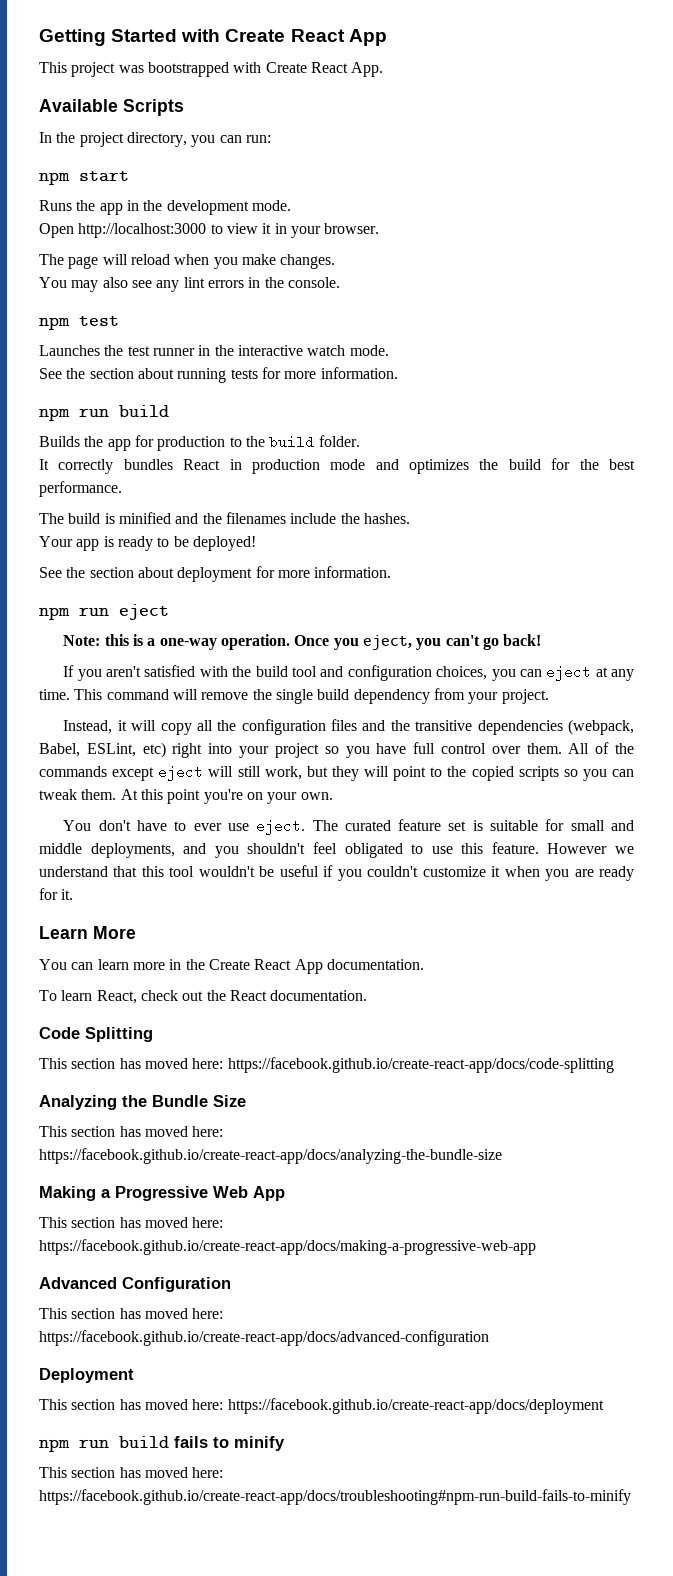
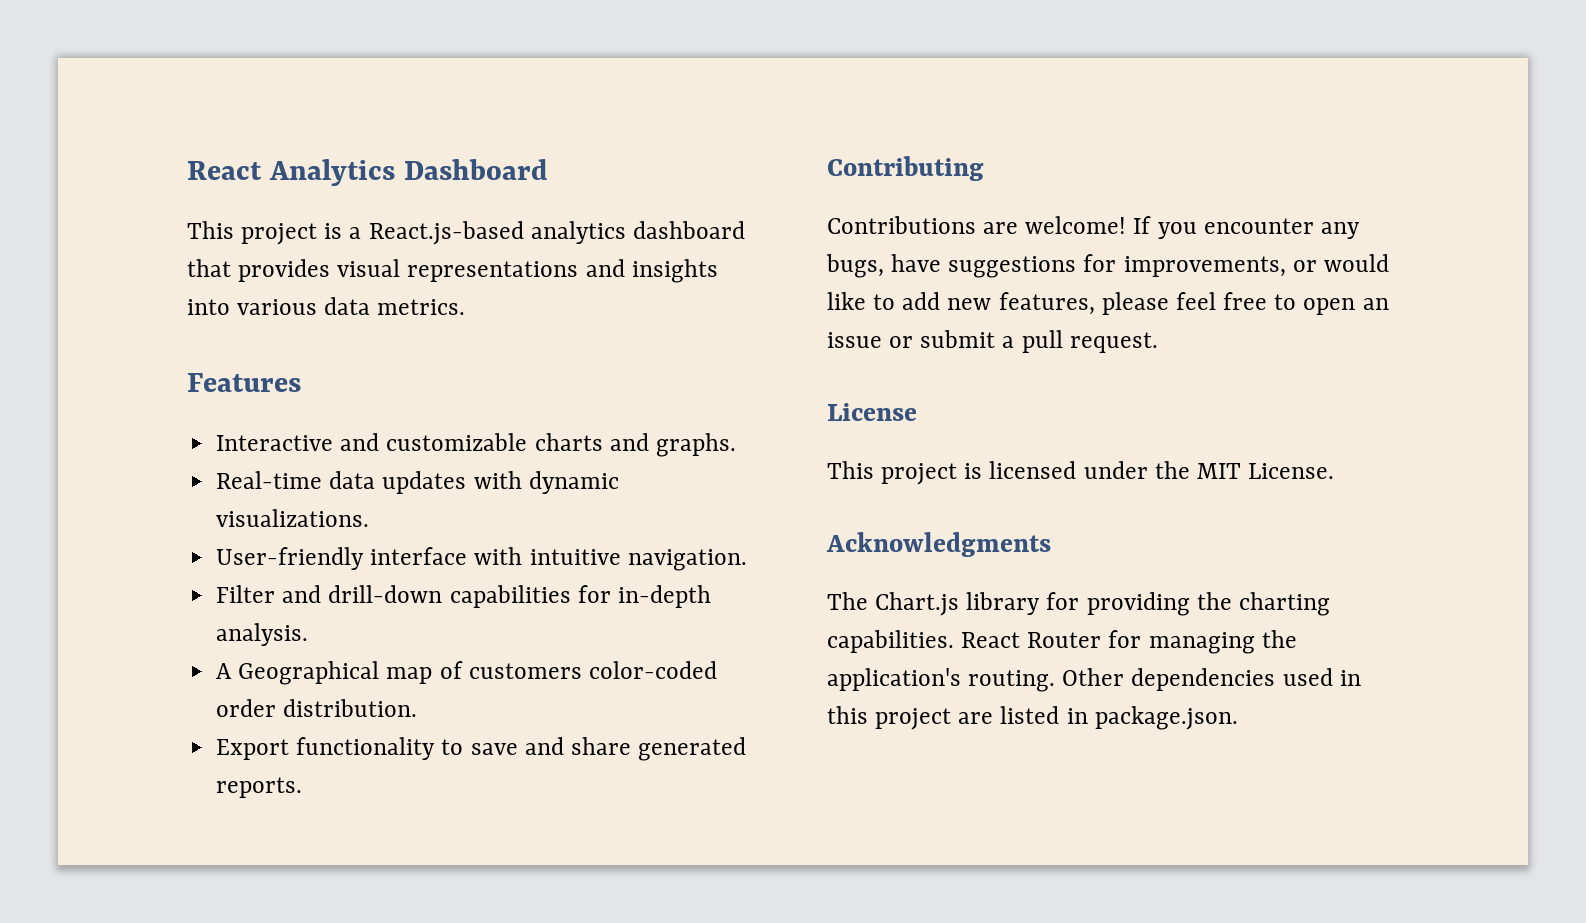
[39,29,387,46] [39,62,384,77] [39,99,184,116] [39,132,271,147] [39,171,129,185] [39,200,291,215] [39,223,380,238] [39,254,336,269] [39,277,340,292] [39,316,119,330] [39,345,389,356] [39,367,398,383] [39,405,169,421] [39,435,360,451] [39,458,635,474] [39,481,122,497] [39,512,410,524] [39,536,256,551] [39,566,392,582] [39,604,169,620] [63,634,542,650] [63,665,634,681] [39,688,549,704] [63,719,634,735] [39,742,634,758] [39,765,634,781] [39,789,333,804] [63,819,635,835] [39,842,634,858] [39,865,635,881] [39,888,74,900] [39,926,136,939] [39,959,424,974] [39,990,368,1004] [39,1027,153,1042] [39,1057,614,1073] [39,1095,246,1110] [39,1126,224,1137] [39,1148,502,1164] [39,1186,285,1201] [39,1217,224,1228] [39,1239,536,1255] [39,1277,231,1292] [39,1308,224,1319] [39,1330,489,1346] [39,1368,134,1383] [39,1398,604,1414] [39,1436,285,1452] [39,1467,224,1478] [39,1489,631,1505] Getting Started with Create React App // This project was bootstrapped with Create React App. // Available Scripts // In the project directory, you can run: // npm start // Runs the app in the development mode. // Open http://localhost:3000 to view it in your browser. // The page will reload when you make changes. // You may also see any lint errors in the console. // npm test // Launches the test runner in the interactive watch mode. // See the section about running tests for more information. // npm run build // Builds the app for production to the build folder. // It correctly bundles React in production mode and optimizes the build for the best performance. // The build is minified and the filenames include the hashes. // Your app is ready to be deployed! // See the section about deployment for more information. // npm run eject // Note: this is a one-way operation. Once you eject, you can't go back! // If you aren't satisfied with the build tool and configuration choices, you can eject at any time. This command will remove the single build dependency from your project. // Instead, it will copy all the configuration files and the transitive dependencies (webpack, Babel, ESLint, etc) right into your project so you have full control over them. All of the commands except eject will still work, but they will point to the copied scripts so you can tweak them. At this point you're on your own. // You don't have to ever use eject. The curated feature set is suitable for small and middle deployments, and you shouldn't feel obligated to use this feature. However we understand that this tool wouldn't be useful if you couldn't customize it when you are ready for it. // Learn More // You can learn more in the Create React App documentation. // To learn React, check out the React documentation. // Code Splitting // This section has moved here: https://facebook.github.io/create-react-app/docs/code-splitting // Analyzing the Bundle Size // This section has moved here: https://facebook.github.io/create-react-app/docs/analyzing-the-bundle-size // Making a Progressive Web App // This section has moved here: https://facebook.github.io/create-react-app/docs/making-a-progressive-web-app // Advanced Configuration // This section has moved here: https://facebook.github.io/create-react-app/docs/advanced-configuration // Deployment // This section has moved here: https://facebook.github.io/create-react-app/docs/deployment // npm run build fails to minify // This section has moved here: https://facebook.github.io/create-react-app/docs/troubleshooting#npm-run-build-fails-to-minify -> [187,159,548,186] [187,221,745,245] [187,259,718,283] [187,297,466,315] [187,373,301,392] [216,433,736,457] [216,471,619,494] [216,509,370,527] [216,547,747,571] [216,585,711,608] [216,623,309,646] [216,661,717,685] [216,699,418,717] [216,737,747,761] [216,777,303,798] [827,156,984,181] [827,216,1360,239] [826,254,1389,278] [827,292,1389,315] [827,330,1158,353] [827,403,917,421] [827,461,1335,485] [826,532,1051,557] [827,592,1330,616] [827,630,1297,654] [827,668,1361,692] [827,706,1238,730] React Analytics Dashboard // This project is a React.js-based analytics dashboard that provides visual representations and insights into various data metrics. // Features // Interactive and customizable charts and graphs. // Real-time data updates with dynamic visualizations. // User-friendly interface with intuitive navigation. // Filter and drill-down capabilities for in-depth analysis. // A Geographical map of customers color-coded order distribution. // Export functionality to save and share generated reports. // Contributing // Contributions are welcome! If you encounter any bugs, have suggestions for improvements, or would like to add new features, please feel free to open an issue or submit a pull request. // License // This project is licensed under the MIT License. // Acknowledgments // The Chart.js library for providing the charting capabilities. React Router for managing the application's routing. Other dependencies used in this project are listed in package.json.

